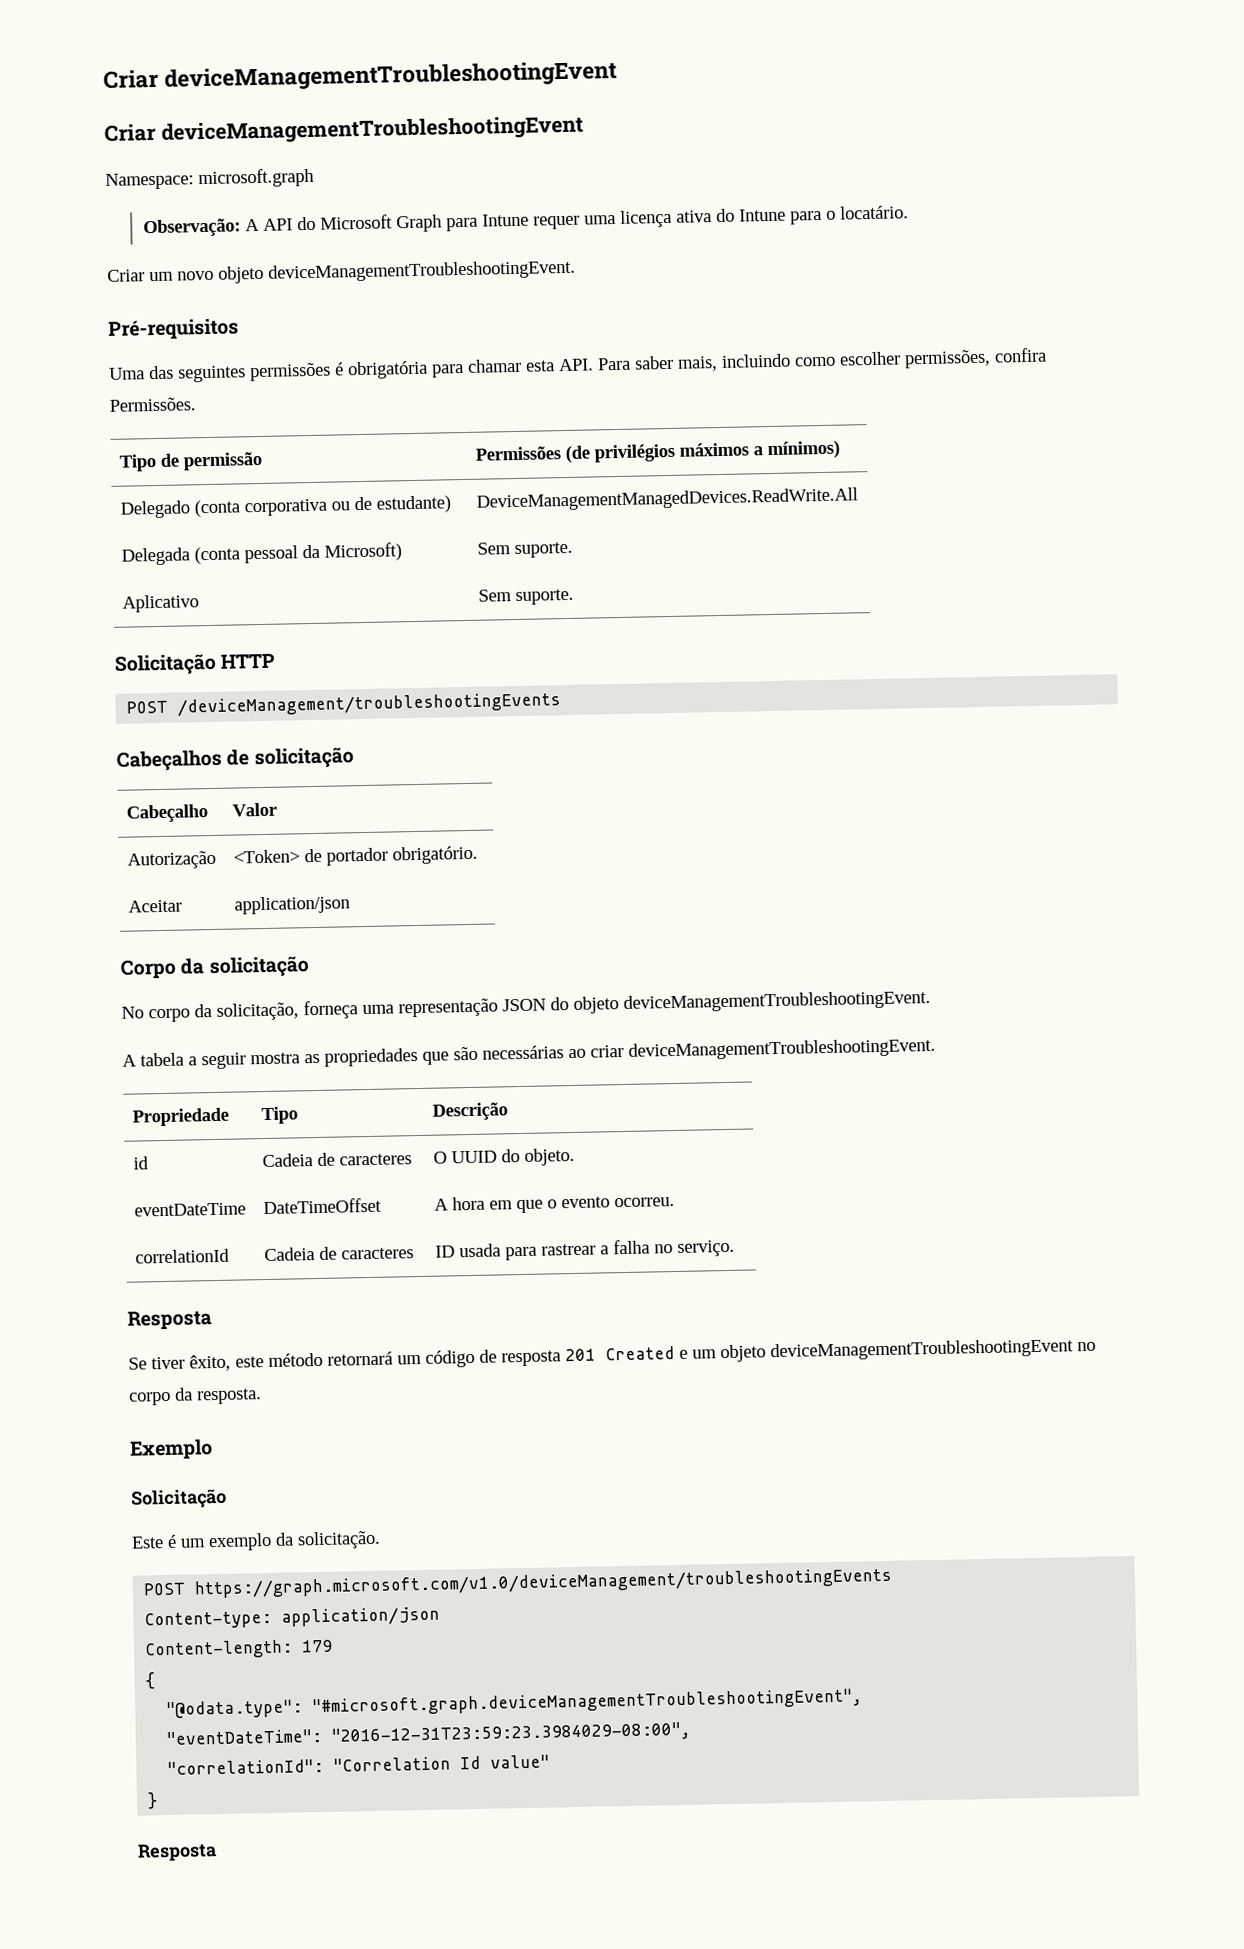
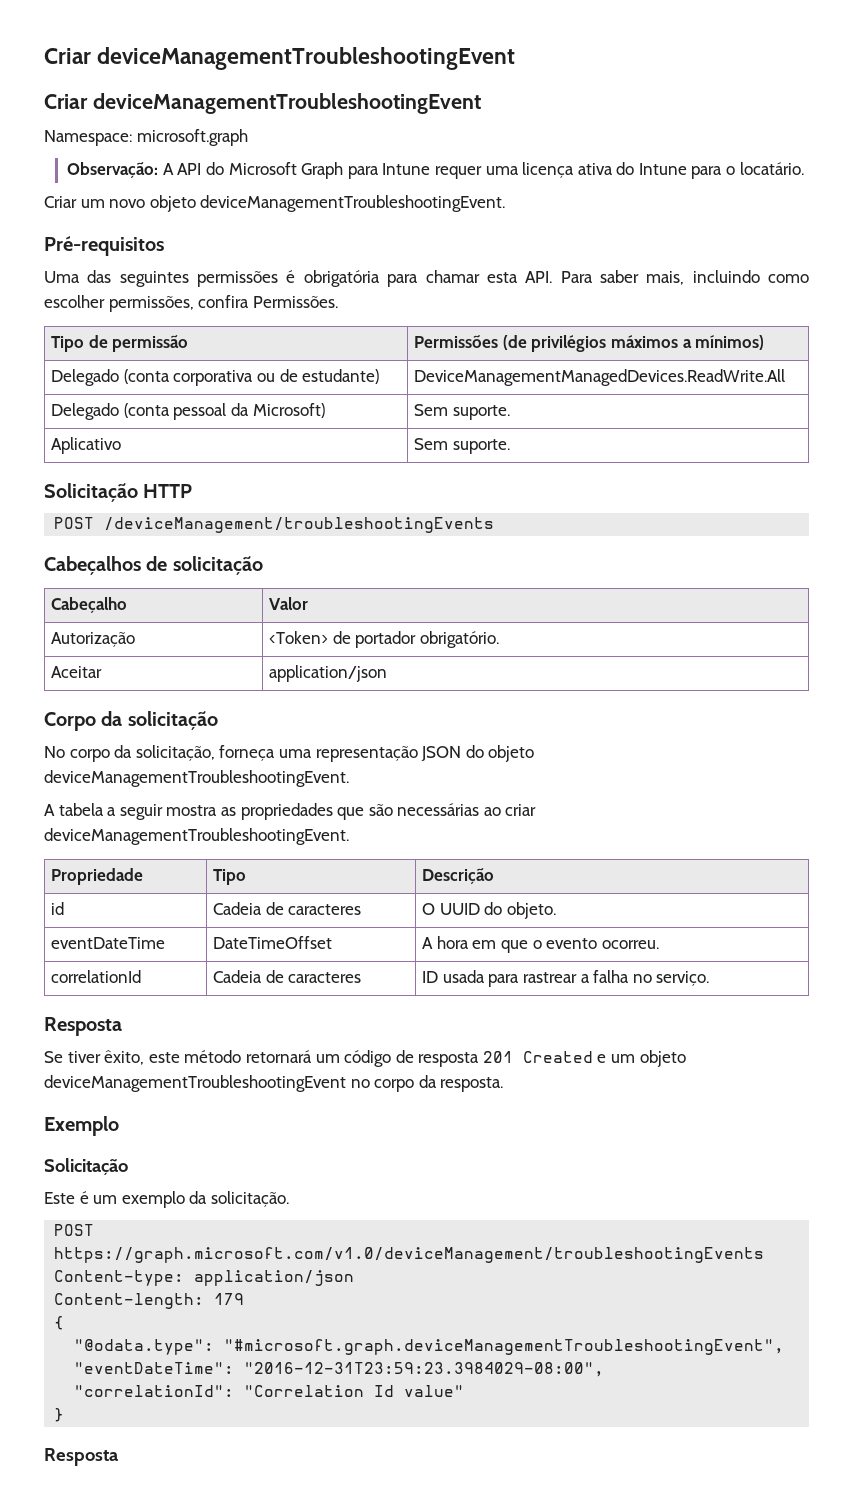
[120,547,190,566] Delegada -> [51,403,120,420] Delegado

